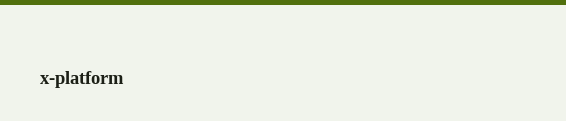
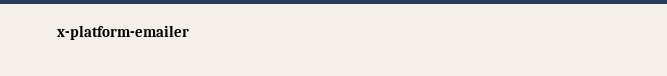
[40,71,124,88] x-platform -> [57,25,189,40] x-platform-emailer

